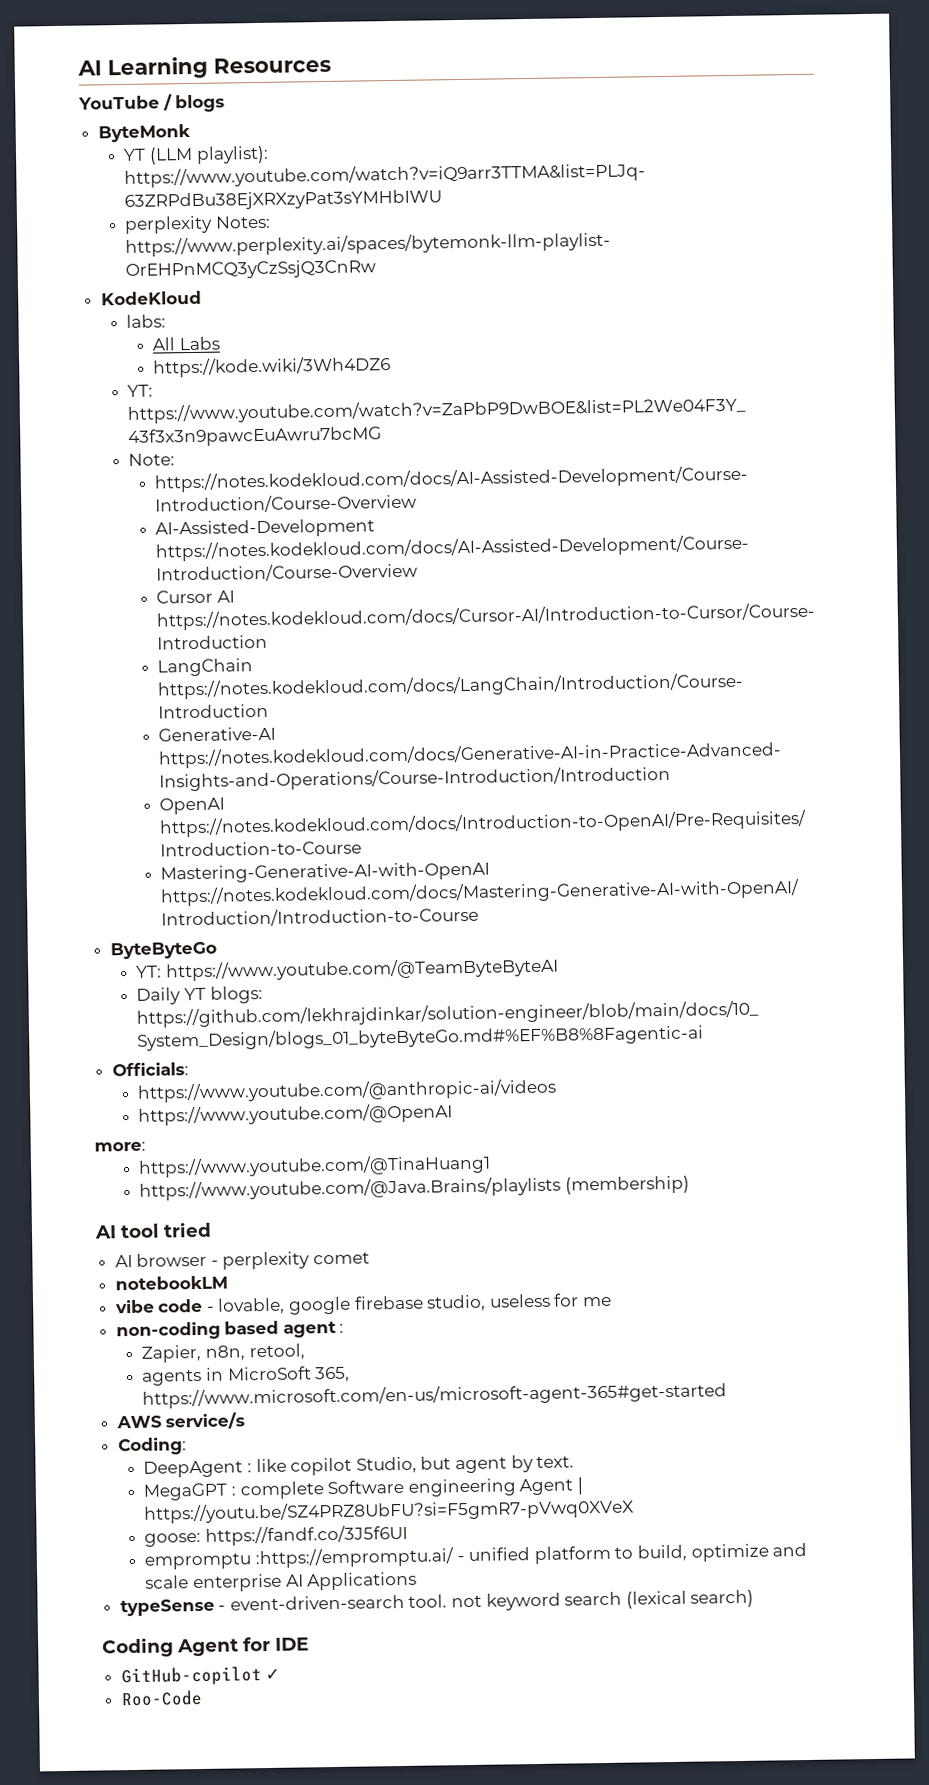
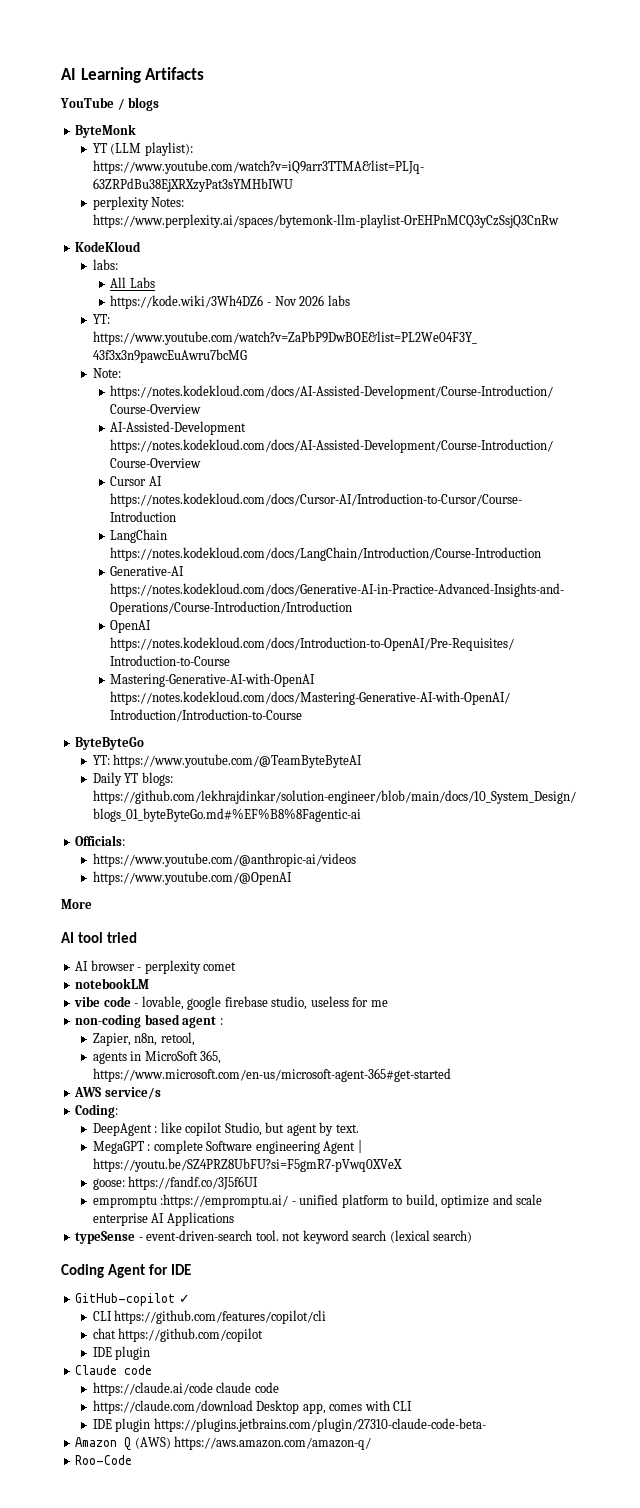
[213,56,331,74] Resources -> [145,67,205,80] Artifacts
(392, 367) none -> [267,295,350,306] - Nov 2026 labs
[94,1141,146,1152] [138,1154,492,1178] [139,1175,691,1201] more: // https://www.youtube.com/@TinaHuang1 // https://www.youtube.com/@Java.Brains/playlists (membership) -> [61,899,92,909] More
(281, 1674) none -> [92,1310,327,1324] [92,1328,264,1342] [92,1346,151,1360] [75,1365,153,1375] [92,1382,279,1396] [92,1400,413,1414] [92,1418,486,1432] [75,1436,372,1451] // CLI https://github.com/features/copilot/cli // chat https://github.com/copilot // IDE plugin // Claude code // https://claude.ai/code claude code // https://claude.com/download Desktop app, comes with CLI // IDE plugin https://plugins.jetbrains.com/plugin/27310-claude-code-beta- // Amazon Q (AWS) https://aws.amazon.com/amazon-q/

